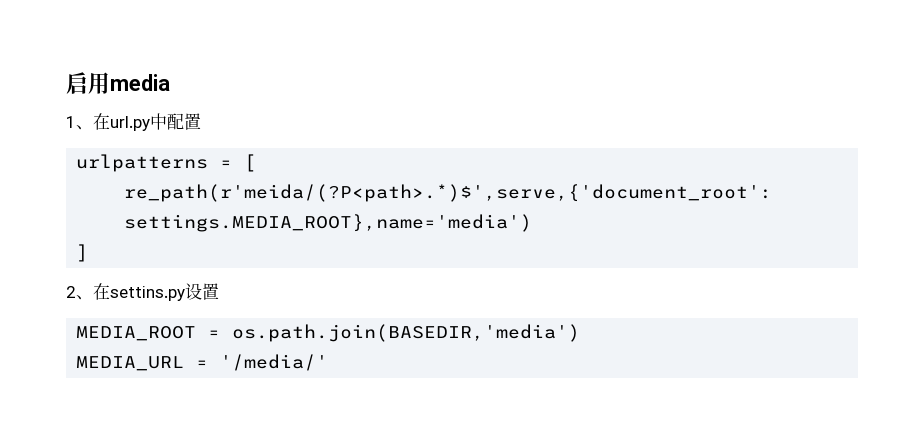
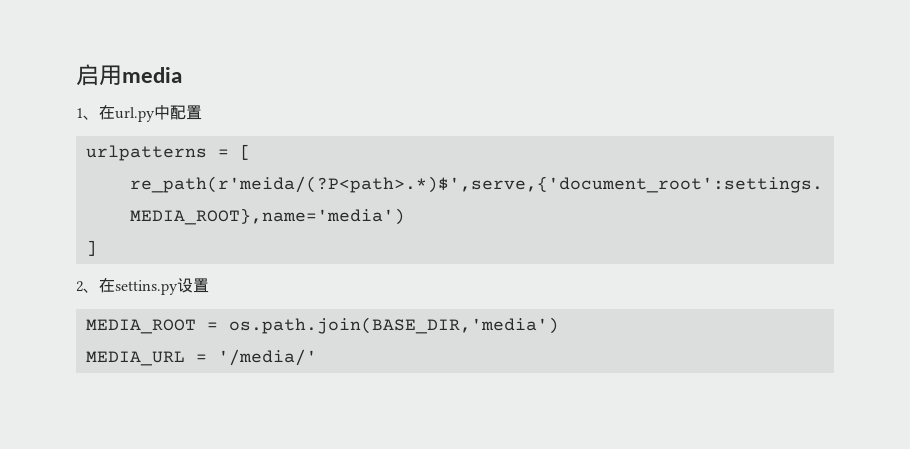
[232,324,581,342] os.path.join(BASEDIR,'media') -> [228,317,559,334] os.path.join(BASE_DIR,'media')

